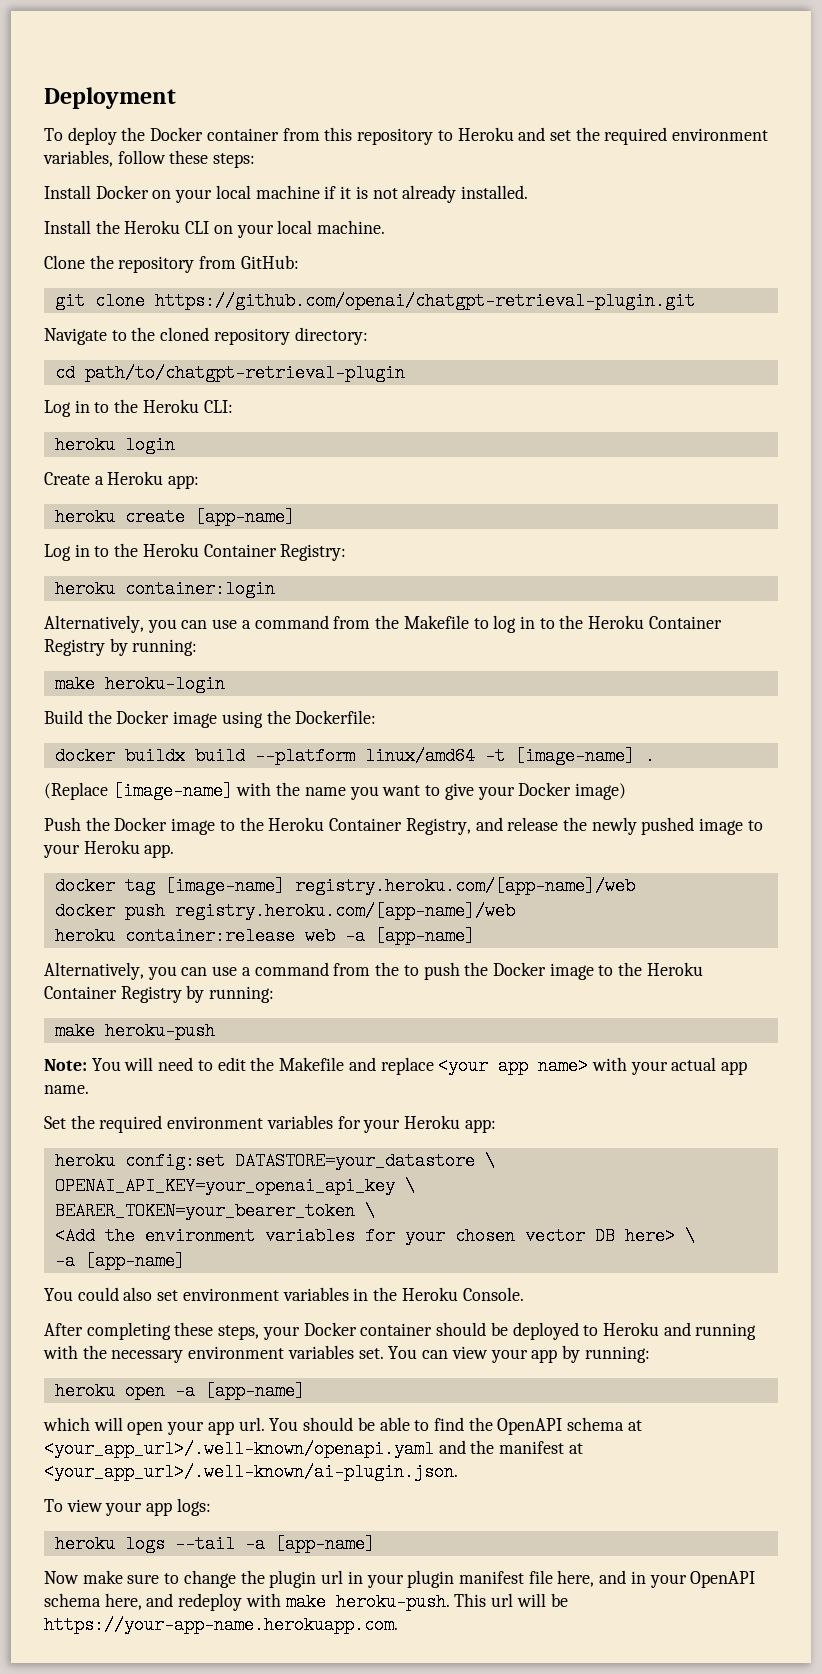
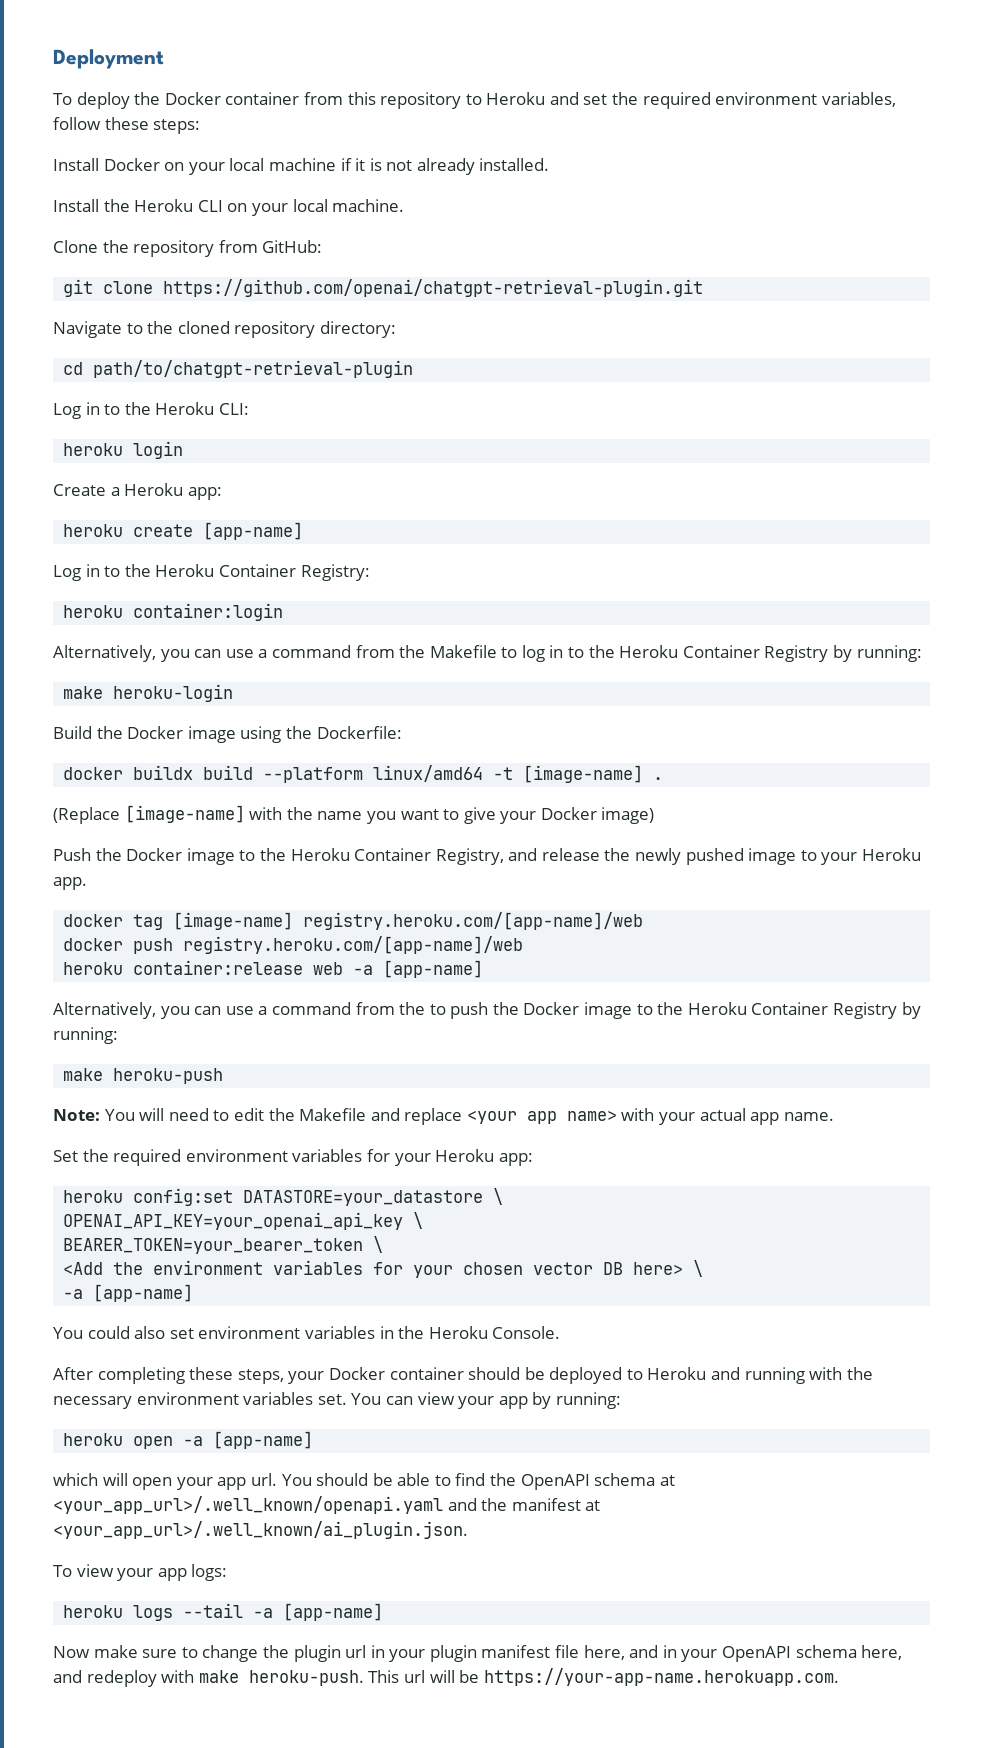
[44,1440,434,1458] <your_app_url>/.well-known/openapi.yaml -> [53,1496,443,1514] <your_app_url>/.well_known/openapi.yaml
[44,1463,458,1481] <your_app_url>/.well-known/ai-plugin.json. -> [53,1521,468,1539] <your_app_url>/.well_known/ai_plugin.json.

